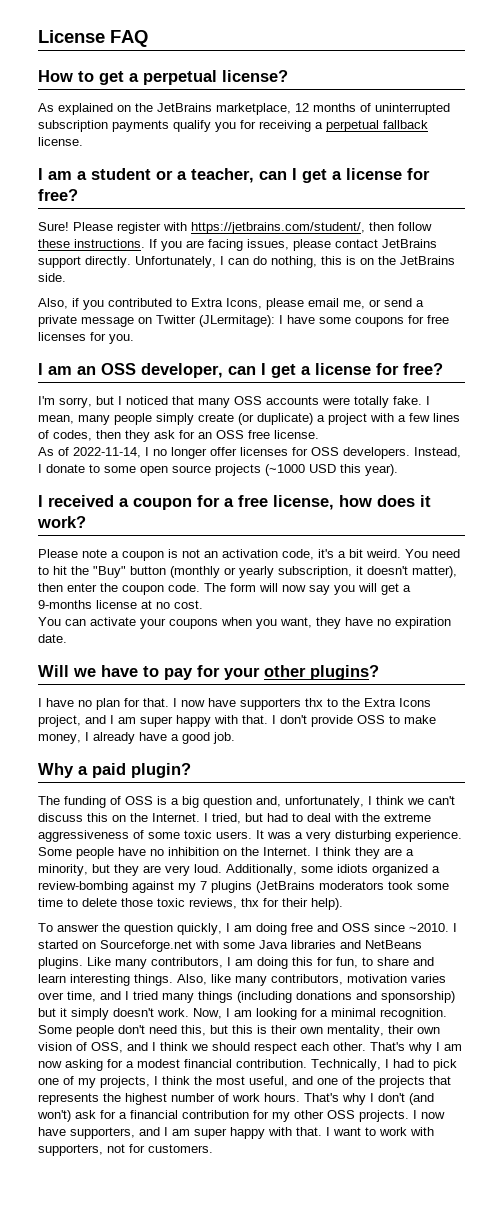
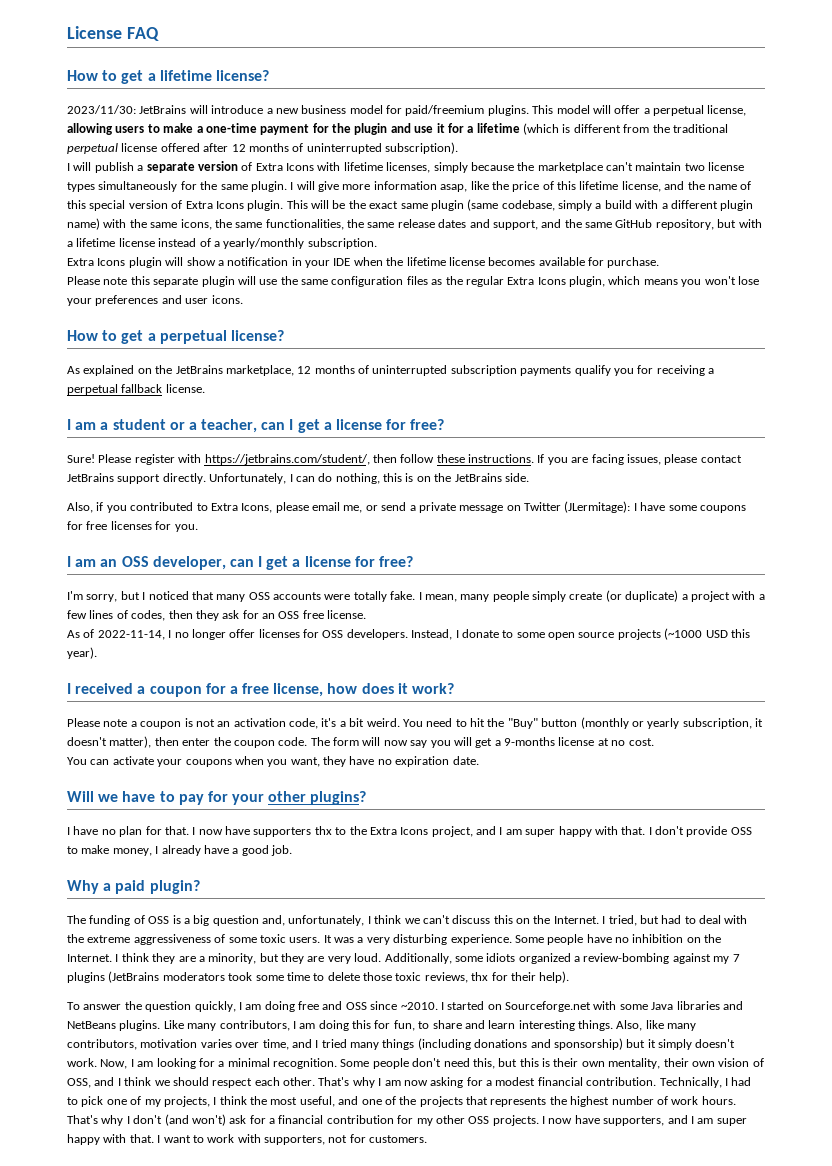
(148, 38) none -> [67,70,269,84] [67,105,747,116] [67,123,728,135] [67,142,458,154] [67,161,745,173] [67,181,752,192] [67,199,754,211] [67,218,762,230] [67,238,377,249] [67,257,660,268] [67,276,759,287] [67,295,243,306] // How to get a lifetime license? // 2023/11/30: JetBrains will introduce a new business model for paid/freemium plugins. This model will offer a perpetual license, allowing users to make a one-time payment for the plugin and use it for a lifetime (which is different from the traditional perpetual license offered after 12 months of uninterrupted subscription). // I will publish a separate version of Extra Icons with lifetime licenses, simply because the marketplace can't maintain two license types simultaneously for the same plugin. I will give more information asap, like the price of this lifetime license, and the name of this special version of Extra Icons plugin. This will be the exact same plugin (same codebase, simply a build with a different plugin name) with the same icons, the same functionalities, the same release dates and support, and the same GitHub repository, but with a lifetime license instead of a yearly/monthly subscription. // Extra Icons plugin will show a notification in your IDE when the lifetime license becomes available for purchase. // Please note this separate plugin will use the same configuration files as the regular Extra Icons plugin, which means you won't lose your preferences and user icons.

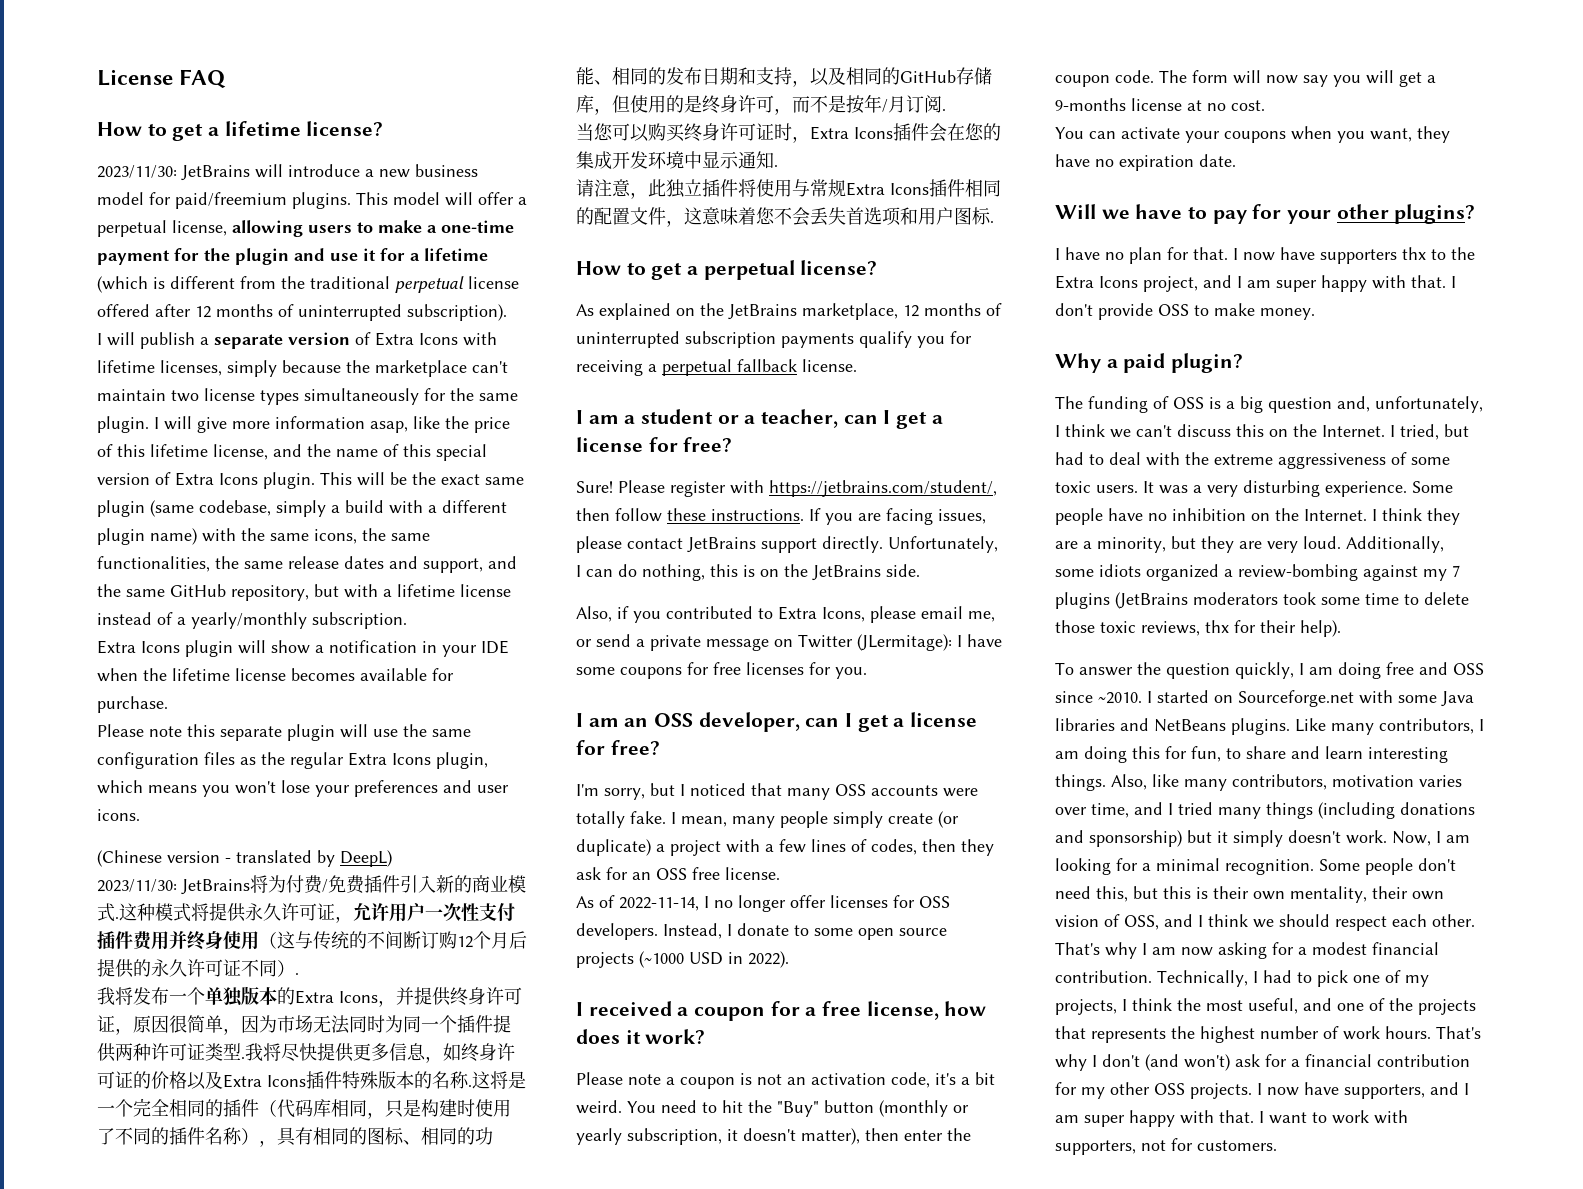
(243, 299) none -> [97,850,392,867] [97,875,526,895] [97,903,515,923] [97,931,527,950] [97,959,299,978] [97,986,522,1007] [97,1015,511,1035] [97,1043,515,1063] [97,1071,526,1090] [97,1098,511,1119] [97,1127,493,1147] [576,67,992,87] [576,94,946,115] [576,123,1001,143] [576,151,778,169] [576,179,1001,199] [576,207,994,227] // (Chinese version - translated by DeepL) // 2023/11/30: JetBrains将为付费/免费插件引入新的商业模式.这种模式将提供永久许可证，允许用户一次性支付插件费用并终身使用（这与传统的不间断订购12个月后提供的永久许可证不同）. // 我将发布一个单独版本的Extra Icons，并提供终身许可证，原因很简单，因为市场无法同时为同一个插件提供两种许可证类型.我将尽快提供更多信息，如终身许可证的价格以及Extra Icons插件特殊版本的名称.这将是一个完全相同的插件（代码库相同，只是构建时使用了不同的插件名称），具有相同的图标、相同的功能、相同的发布日期和支持，以及相同的GitHub存储库，但使用的是终身许可，而不是按年/月订阅. // 当您可以购买终身许可证时，Extra Icons插件会在您的集成开发环境中显示通知. // 请注意，此独立插件将使用与常规Extra Icons插件相同的配置文件，这意味着您不会丢失首选项和用户图标.
[730,629,750,638] [67,647,97,659] this year). -> [728,951,789,968] in 2022).
[112,845,292,856] money, I already have a good job. -> [1260,308,1315,320] money.

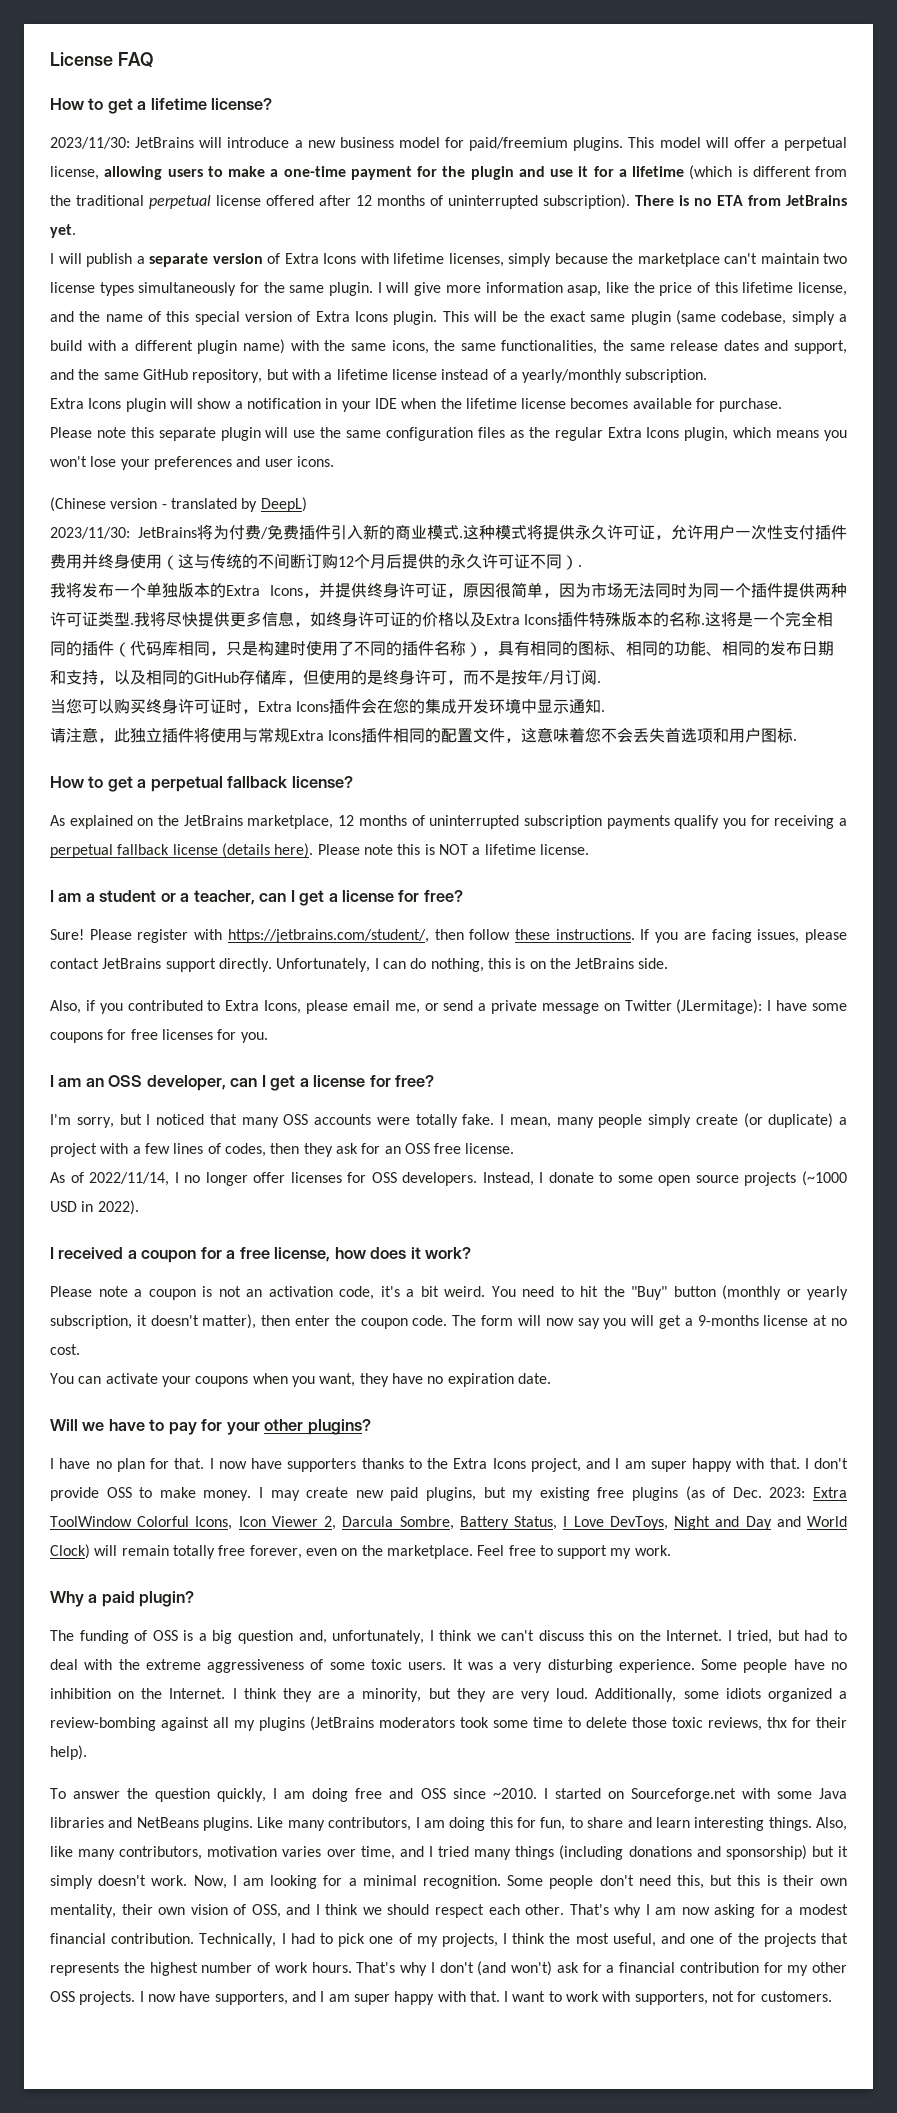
(507, 312) none -> [635,195,847,206] [50,224,76,238] There is no ETA from JetBrains yet.
(795, 270) none -> [227,776,288,788] fallback
(797, 365) none -> [172,843,536,858] license (details here). Please note this is NOT a lifetime
[619,897,699,911] 2022-11-14, -> [89,1172,170,1186] 2022/11/14,
[1402,247,1426,260] thx -> [361,1458,404,1469] thanks
(1315, 314) none -> [259,1486,848,1501] [50,1516,848,1530] [50,1544,671,1559] I may create new paid plugins, but my existing free plugins (as of Dec. 2023: Extra ToolWindow Colorful Icons, Icon Viewer 2, Darcula Sombre, Battery Status, I Love DevToys, Night and Day and World Clock) will remain totally free forever, even on the marketplace. Feel free to support my work.
[1423,565,1460,581] my 7 -> [213,1717,255,1731] all my

